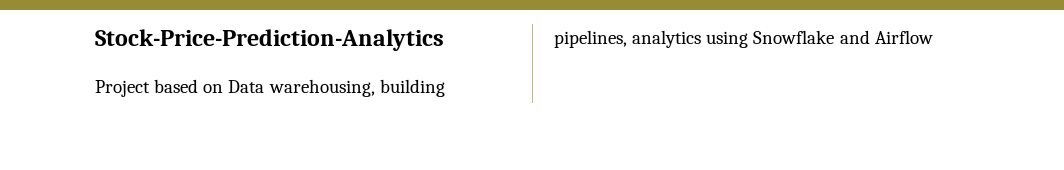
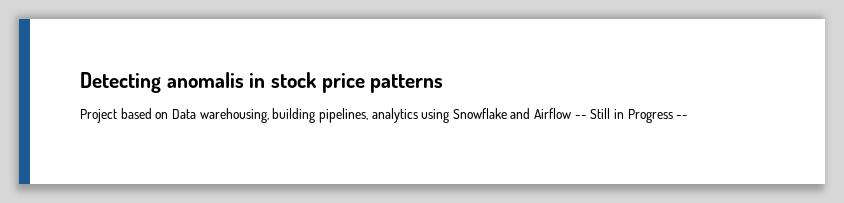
[95,29,444,51] Stock-Price-Prediction-Analytics -> [80,72,444,93] Detecting anomalis in stock price patterns
(933, 37) none -> [574,108,689,123] -- Still in Progress --

